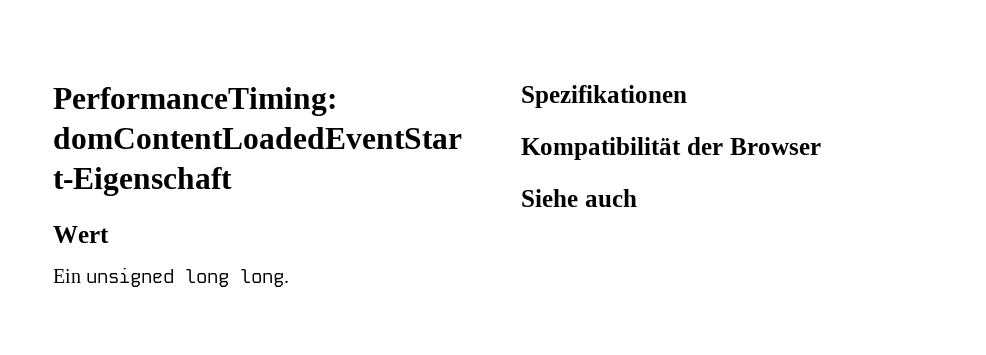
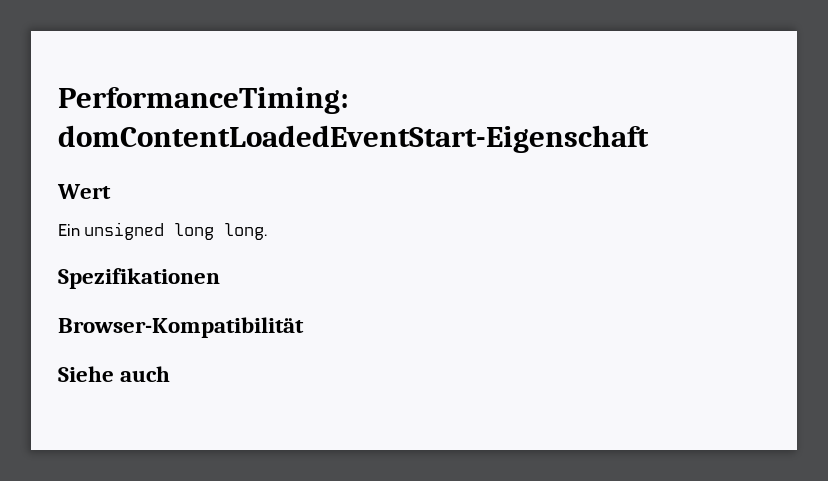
[521,137,821,160] Kompatibilität der Browser -> [58,317,304,338] Browser-Kompatibilität

